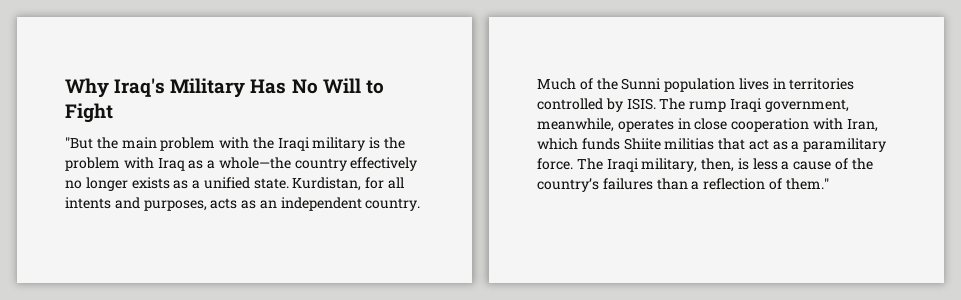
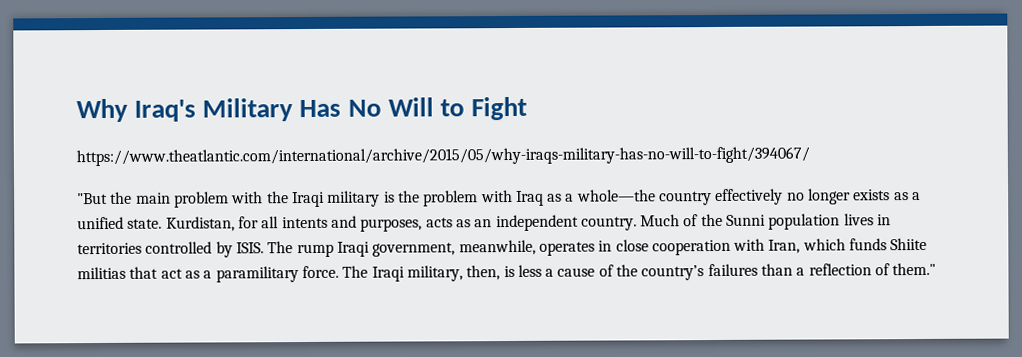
(113, 113) none -> [76,146,810,167] // https://www.theatlantic.com/international/archive/2015/05/why-iraqs-military-has-no-will-to-fight/394067/

